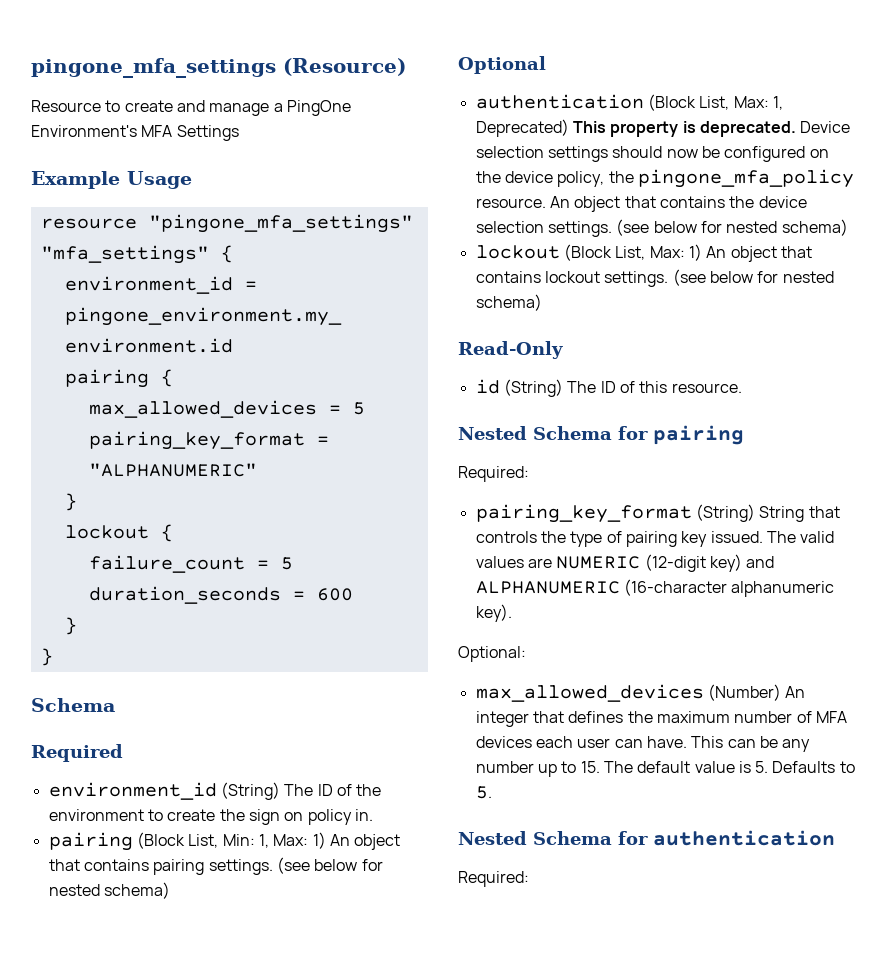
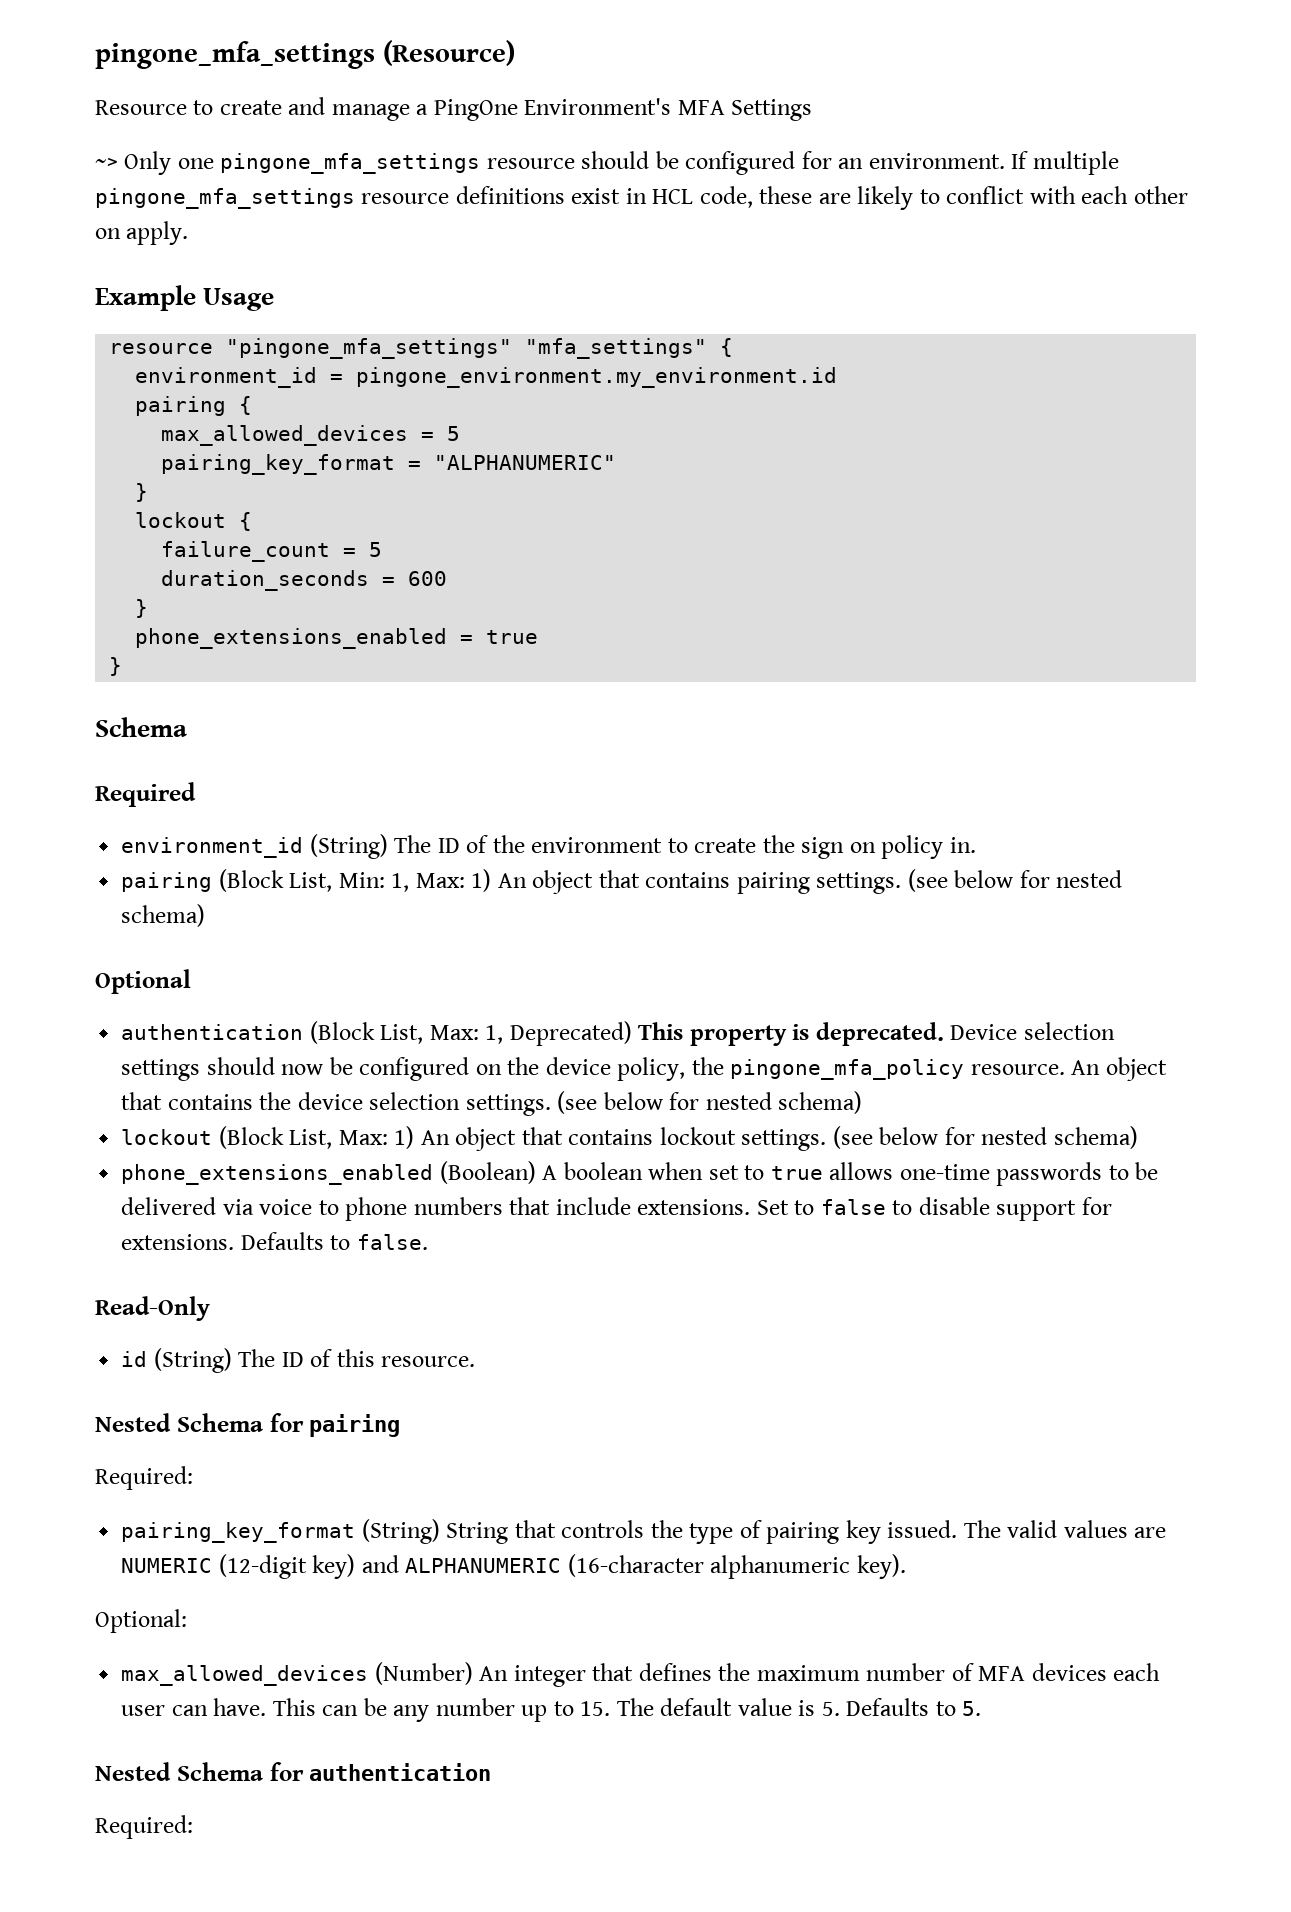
(239, 133) none -> [95,151,1119,175] [95,186,1188,210] [95,221,189,245] // ~> Only one pingone_mfa_settings resource should be configured for an environment. If multiple pingone_mfa_settings resource definitions exist in HCL code, these are likely to conflict with each other on apply.
(77, 626) none -> [135,628,539,649] // phone_extensions_enabled = true
(542, 302) none -> [121,1161,1159,1186] [121,1197,1112,1221] [121,1232,428,1250] // phone_extensions_enabled (Boolean) A boolean when set to true allows one-time passwords to be delivered via voice to phone numbers that include extensions. Set to false to disable support for extensions. Defaults to false.

